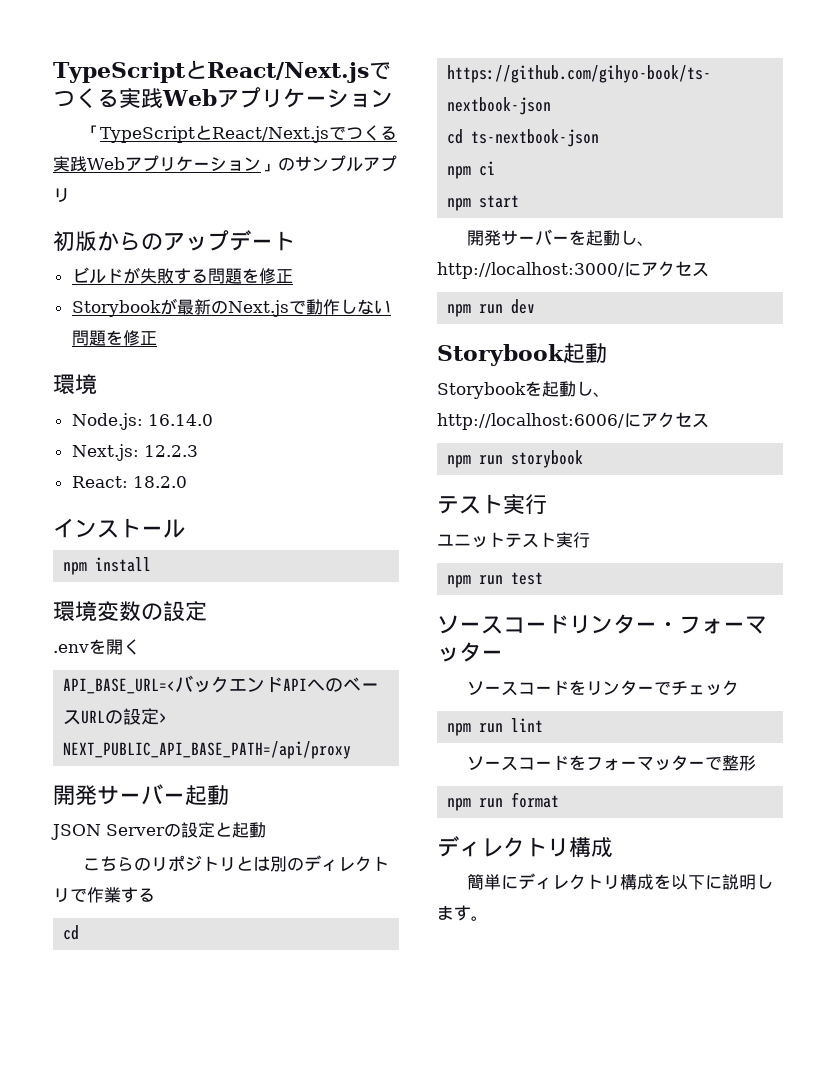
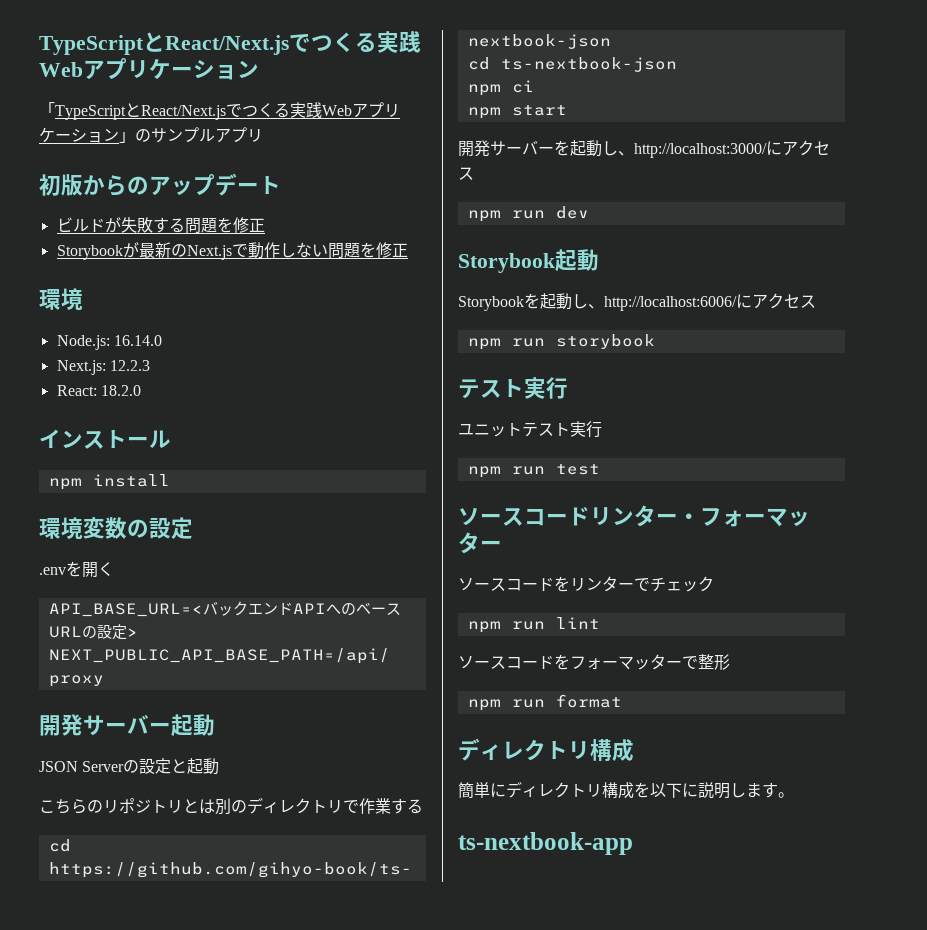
(488, 918) none -> [458,832,633,855] // ts-nextbook-app

